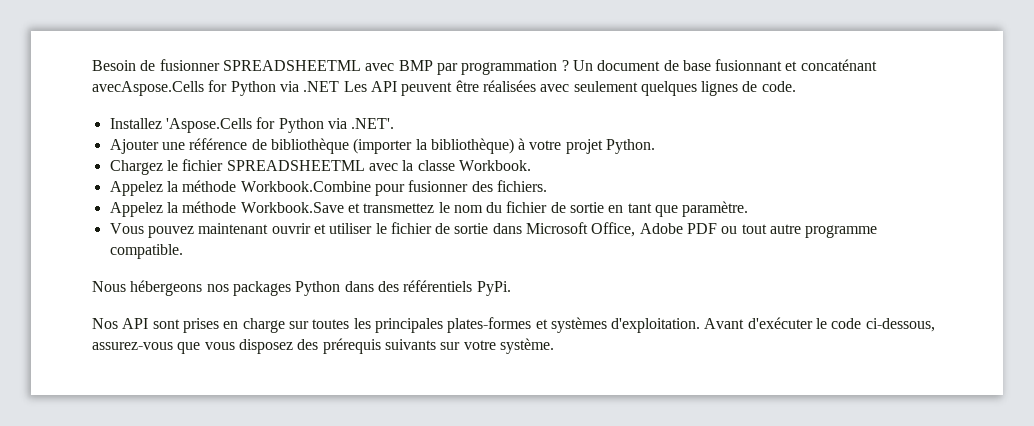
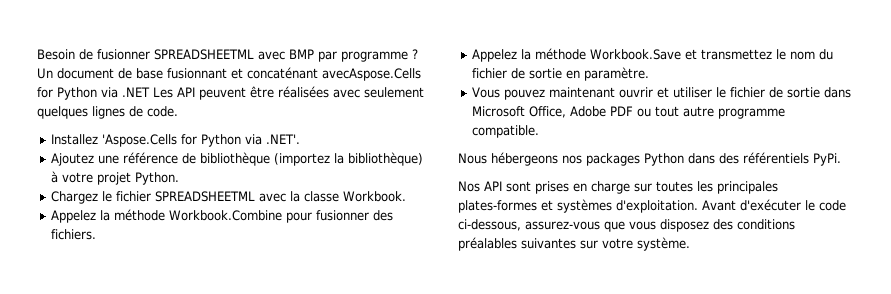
[461,60,558,75] programmation -> [341,51,408,62] programme
[109,139,159,154] Ajouter -> [51,153,95,166] Ajoutez
[353,138,413,154] (importer -> [274,153,331,166] (importez
[627,203,679,217] tant que -> (581, 74) none
[322,338,436,354] prérequis suivants -> [737,219,795,230] [458,237,576,251] conditions préalables suivantes

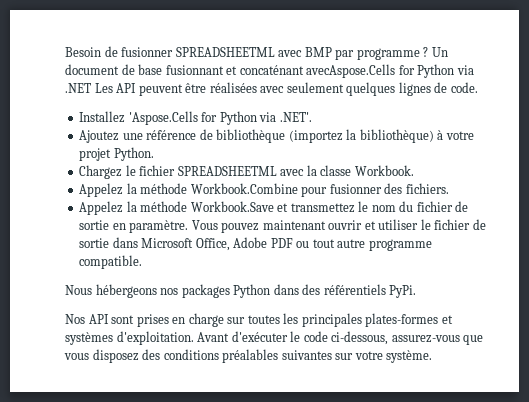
(650, 74) // -> (189, 226) none

